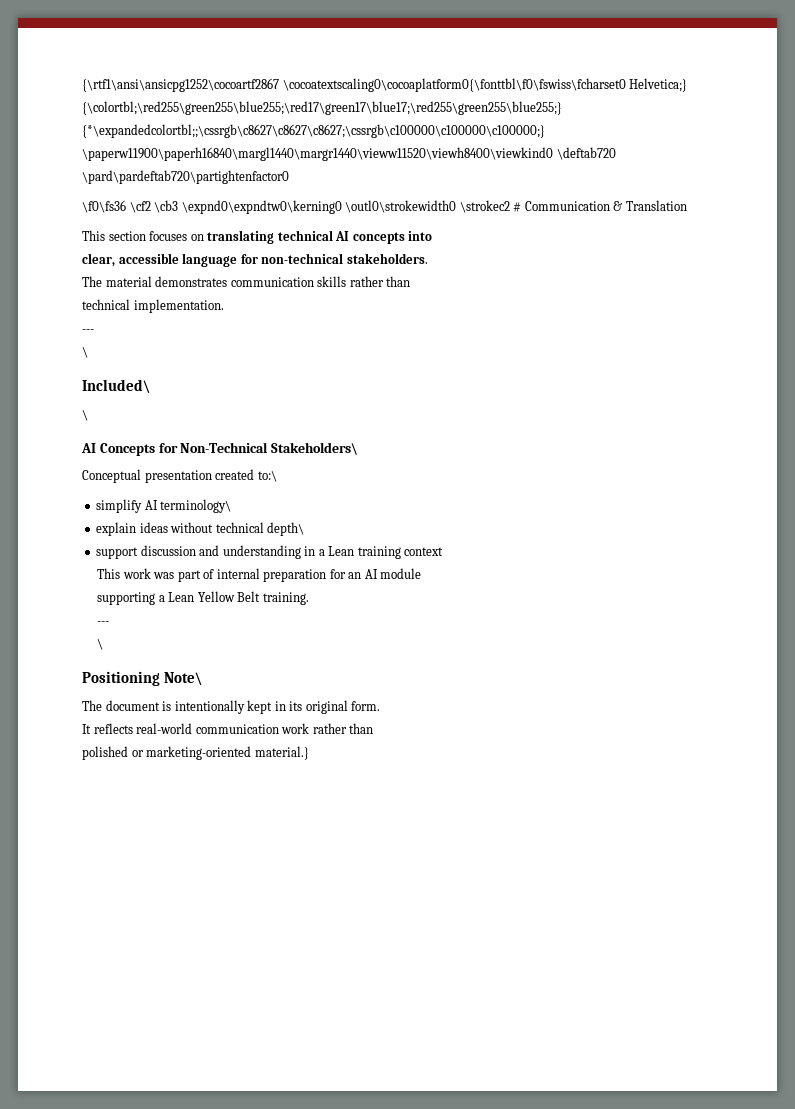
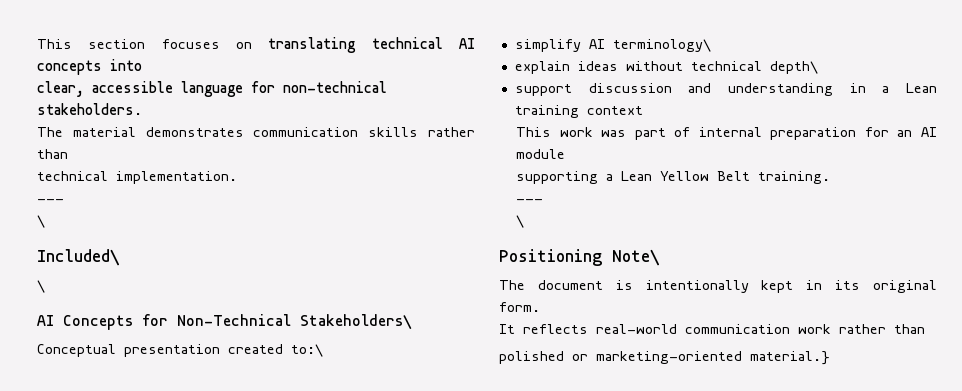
[82,78,688,92] [82,101,562,115] [82,124,545,138] [82,147,616,161] [82,170,289,184] [82,200,687,214] {\rtf1\ansi\ansicpg1252\cocoartf2867 \cocoatextscaling0\cocoaplatform0{\fonttbl\f0\fswiss\fcharset0 Helvetica;} {\colortbl;\red255\green255\blue255;\red17\green17\blue17;\red255\green255\blue255;} {*\expandedcolortbl;;\cssrgb\c8627\c8627\c8627;\cssrgb\c100000\c100000\c100000;} \paperw11900\paperh16840\margl1440\margr1440\vieww11520\viewh8400\viewkind0 \deftab720 \pard\pardeftab720\partightenfactor0 // \f0\fs36 \cf2 \cb3 \expnd0\expndtw0\kerning0 \outl0\strokewidth0 \strokec2 # Communication & Translation // -> (37, 44) none

